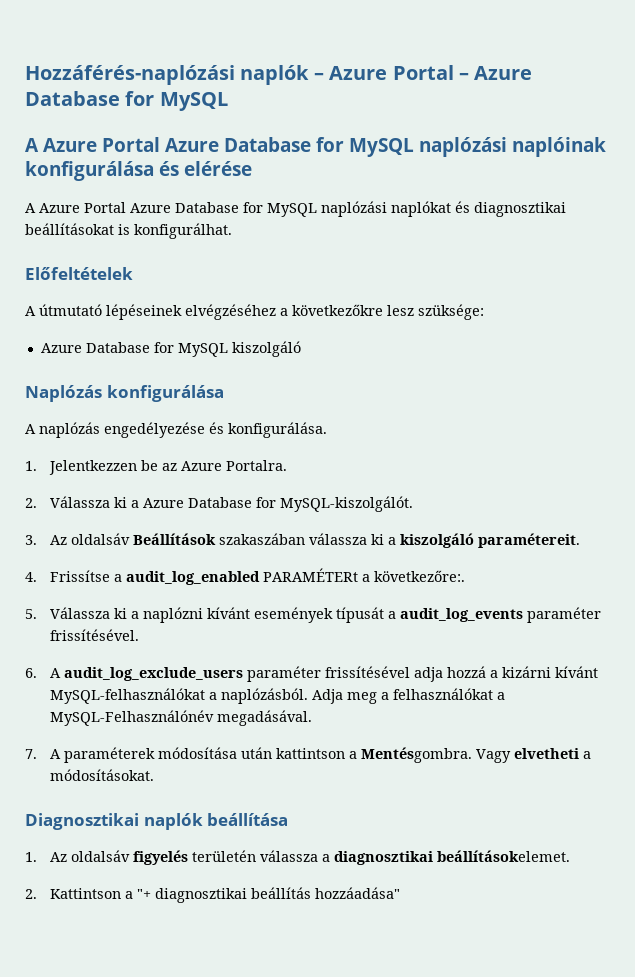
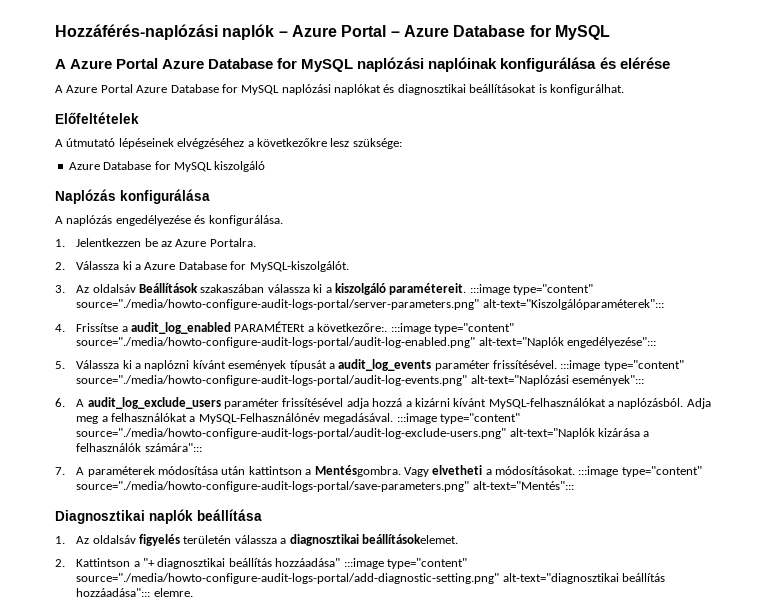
(581, 540) none -> [469,284,594,295] [76,299,664,310] :::image type="content" source="./media/howto-configure-audit-logs-portal/server-parameters.png" alt-text="Kiszolgálóparaméterek":::
(466, 576) none -> [390,323,514,334] [76,337,657,348] :::image type="content" source="./media/howto-configure-audit-logs-portal/audit-log-enabled.png" alt-text="Naplók engedélyezése":::
(140, 635) none -> [560,360,684,371] [76,375,645,386] :::image type="content" source="./media/howto-configure-audit-logs-portal/audit-log-events.png" alt-text="Naplózási események":::
(313, 718) none -> [396,413,520,424] [76,428,650,439] [76,443,202,452] :::image type="content" source="./media/howto-configure-audit-logs-portal/audit-log-exclude-users.png" alt-text="Naplók kizárása a felhasználók számára":::
(155, 775) none -> [578,466,702,477] [76,481,574,492] :::image type="content" source="./media/howto-configure-audit-logs-portal/save-parameters.png" alt-text="Mentés":::
(401, 893) none -> [343,558,467,569] [76,573,666,584] [76,588,193,597] :::image type="content" source="./media/howto-configure-audit-logs-portal/add-diagnostic-setting.png" alt-text="diagnosztikai beállítás hozzáadása"::: elemre.

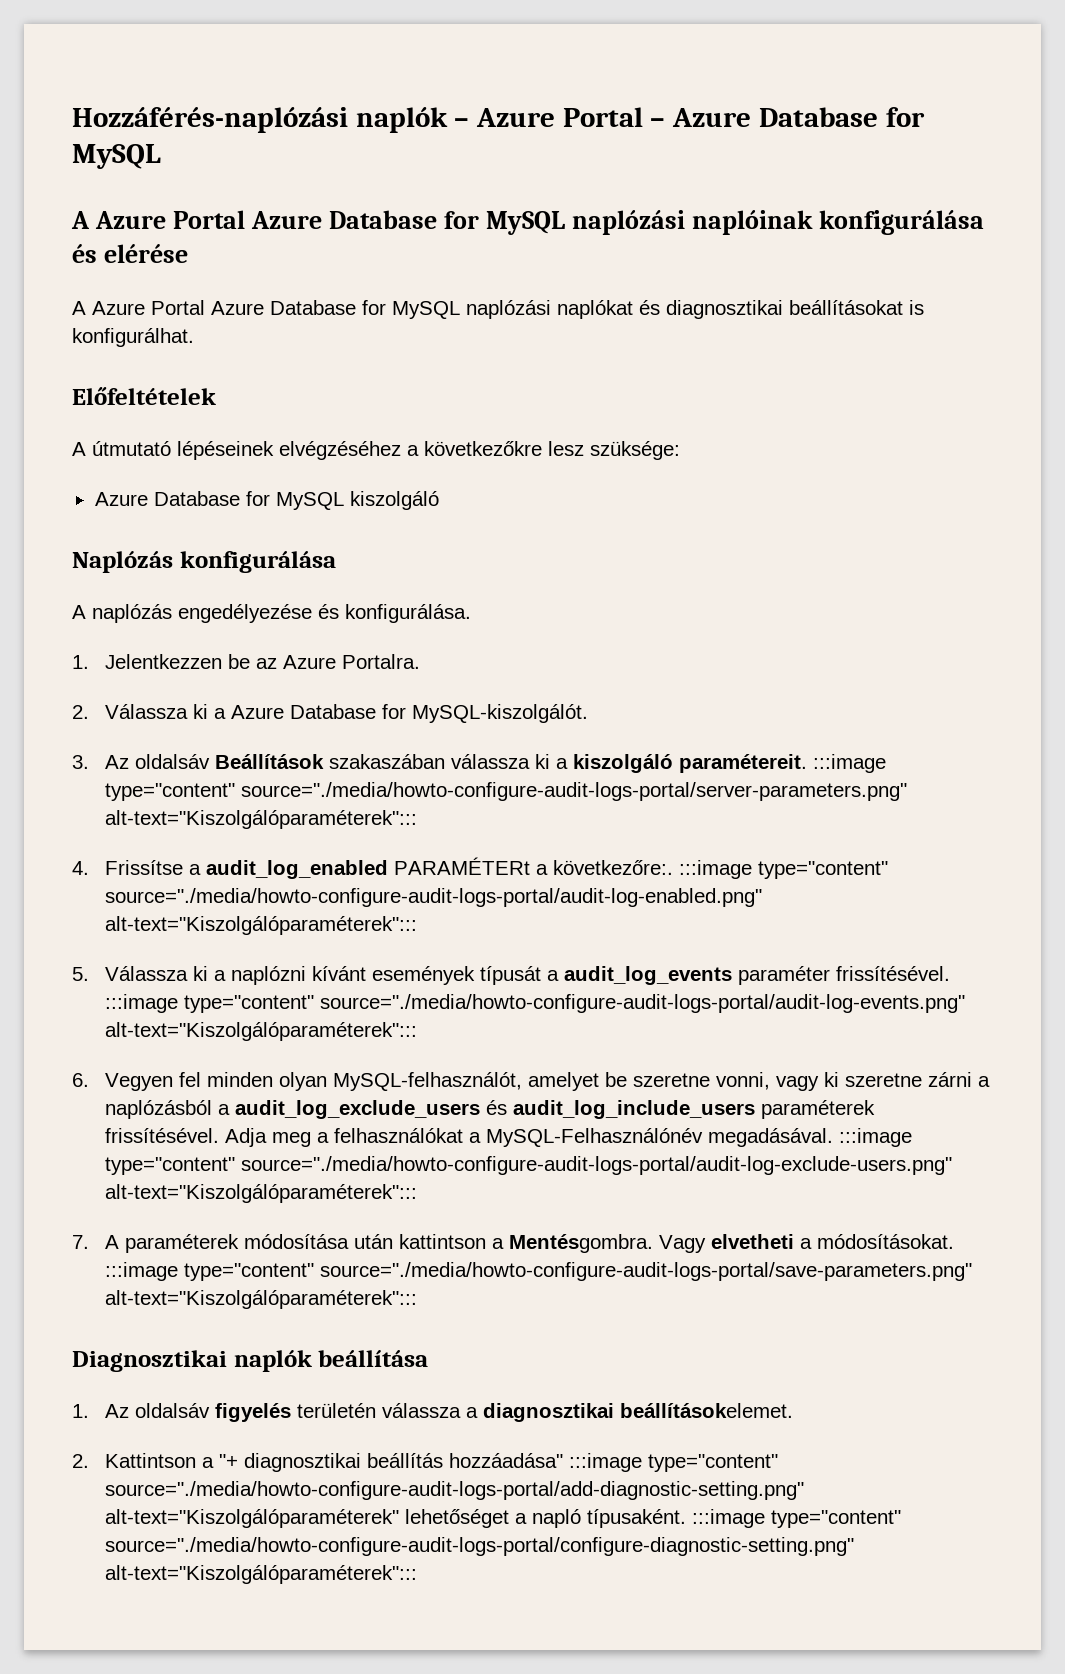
[478,337,657,348] alt-text="Naplók engedélyezése"::: -> [105,916,418,935] alt-text="Kiszolgálóparaméterek":::
[470,375,645,386] alt-text="Naplózási események"::: -> [105,1022,418,1041] alt-text="Kiszolgálóparaméterek":::
[76,397,684,409] A audit_log_exclude_users paraméter frissítésével adja hozzá a kizárni kívánt MySQL-felhasználókat a naplózásból. -> [105,1072,991,1091] [105,1100,876,1119] [105,1128,220,1143] Vegyen fel minden olyan MySQL-felhasználót, amelyet be szeretne vonni, vagy ki szeretne zárni a naplózásból a audit_log_exclude_users és audit_log_include_users paraméterek frissítésével.
[509,428,650,439] [76,443,202,452] alt-text="Naplók kizárása a felhasználók számára"::: -> [105,1184,418,1203] alt-text="Kiszolgálóparaméterek":::
[472,481,574,490] alt-text="Mentés"::: -> [105,1290,418,1309] alt-text="Kiszolgálóparaméterek":::
[502,573,666,584] [76,588,193,597] alt-text="diagnosztikai beállítás hozzáadása"::: elemre. -> [105,1509,902,1528] [105,1537,855,1556] [105,1565,418,1584] alt-text="Kiszolgálóparaméterek" lehetőséget a napló típusaként. :::image type="content" source="./media/howto-configure-audit-logs-portal/configure-diagnostic-setting.png" alt-text="Kiszolgálóparaméterek":::

